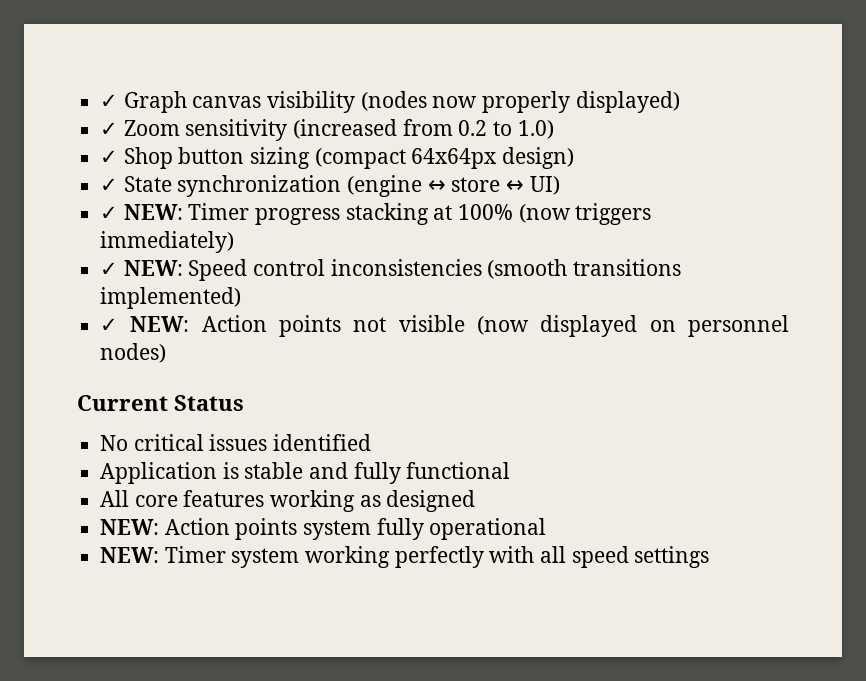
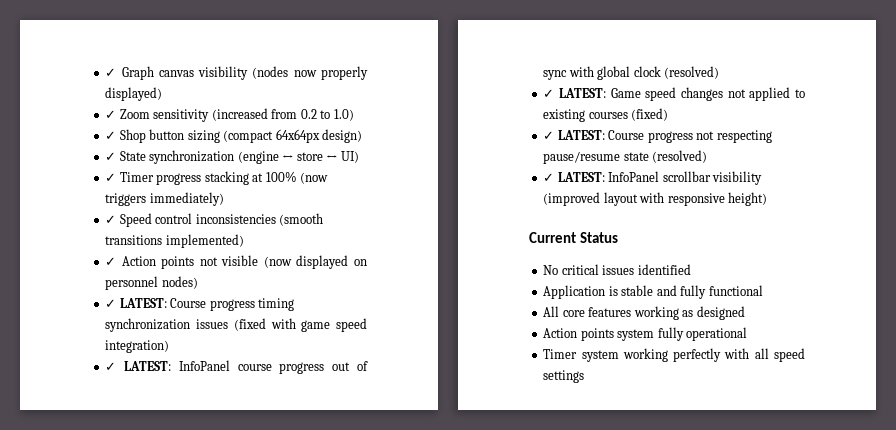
[123,204,183,220] NEW: -> (117, 177) none
[123,260,183,276] NEW: -> (117, 219) none
[130,316,190,332] NEW: -> (117, 261) none
(167, 353) none -> [105,298,295,311] [105,318,367,332] [105,340,170,353] [105,360,368,374] [543,66,720,80] [543,87,805,101] [543,108,669,122] [543,130,772,143] [543,150,708,164] [543,171,763,185] [543,192,768,206] // ✓ LATEST: Course progress timing synchronization issues (fixed with game speed integration) // ✓ LATEST: InfoPanel course progress out of sync with global clock (resolved) // ✓ LATEST: Game speed changes not applied to existing courses (fixed) // ✓ LATEST: Course progress not respecting pause/resume state (resolved) // ✓ LATEST: InfoPanel scrollbar visibility (improved layout with responsive height)
[100,519,160,535] NEW: -> (745, 313) none
[100,547,160,563] NEW: -> (748, 334) none

